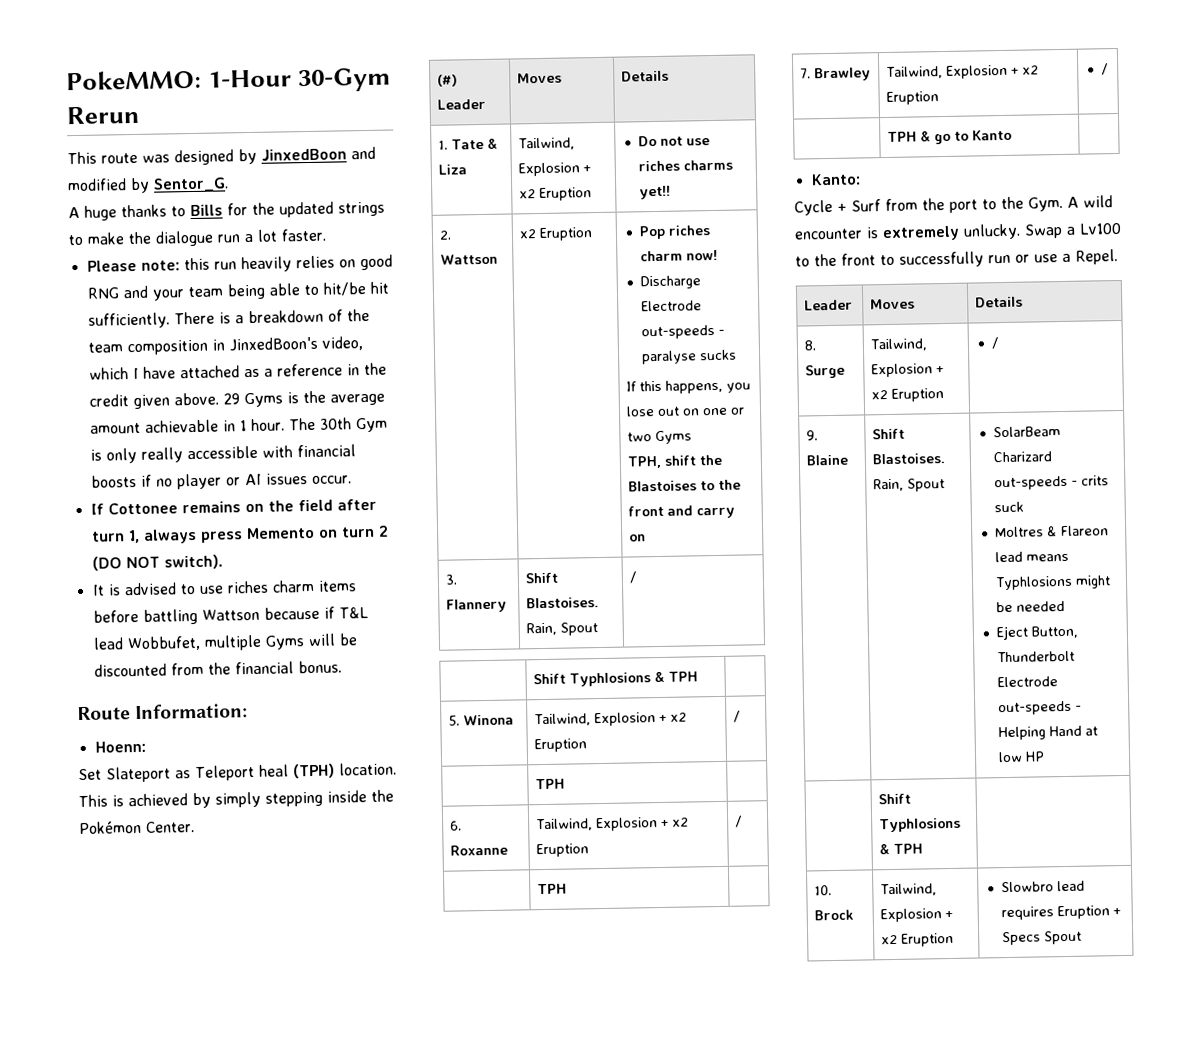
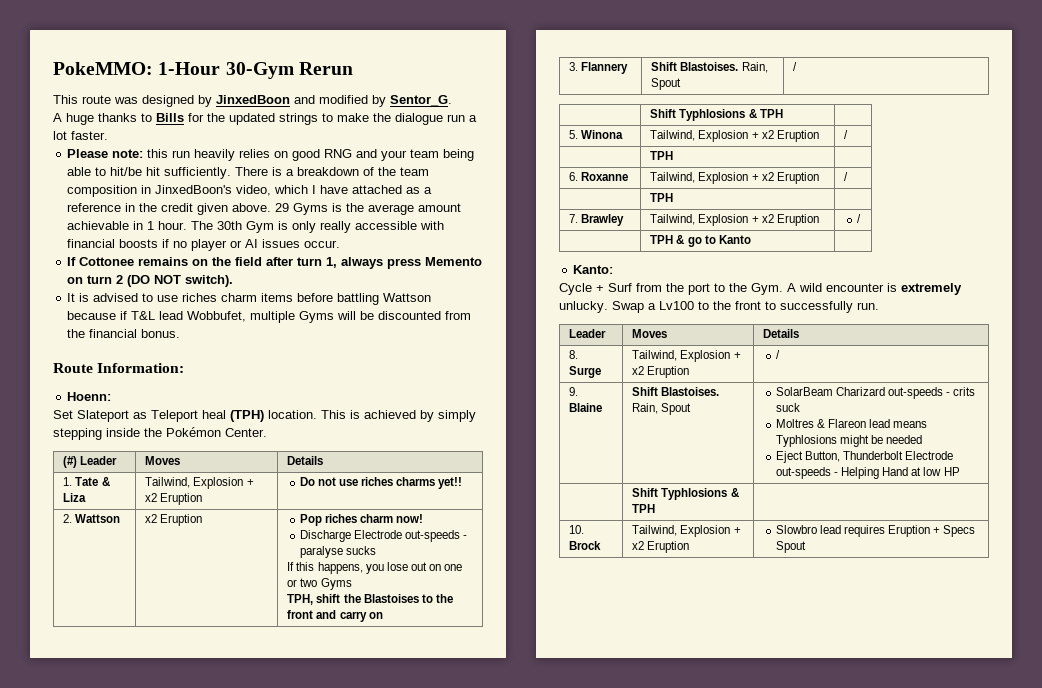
[988,249,1118,265] run or use a Repel. -> [857,302,879,310] run.

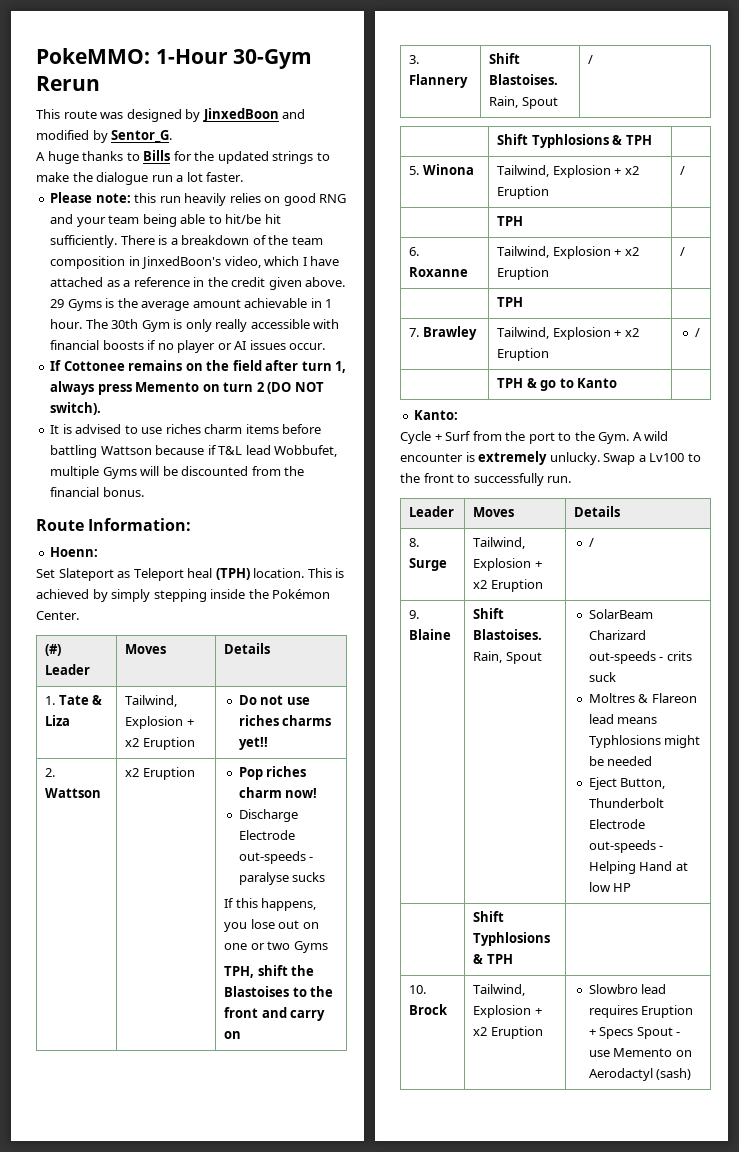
(806, 547) none -> [676,1032,681,1036] [588,1048,692,1057] [588,1068,692,1081] - use Memento on Aerodactyl (sash)

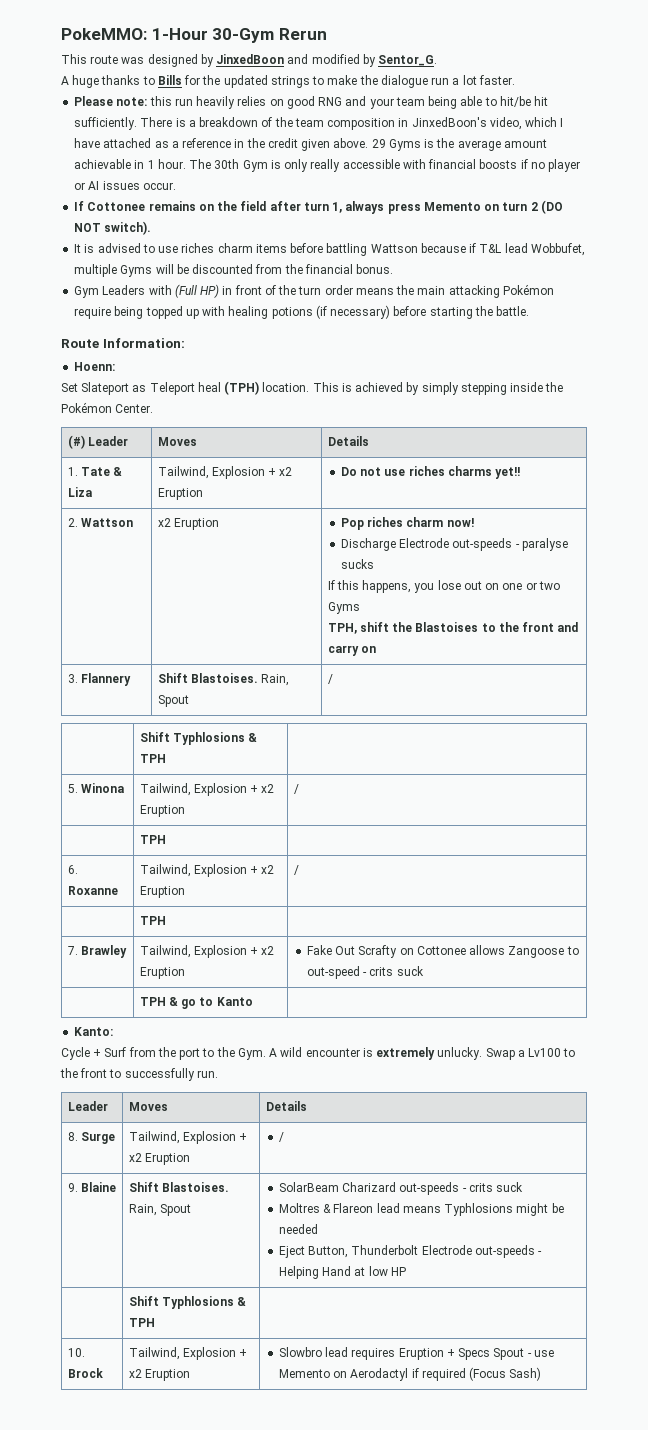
(144, 492) none -> [74,284,554,298] [74,305,530,319] // Gym Leaders with (Full HP) in front of the turn order means the main attacking Pokémon require being topped up with healing potions (if necessary) before starting the battle.
[694,328,700,337] / -> [306,945,579,958] [306,966,424,979] Fake Out Scrafty on Cottonee allows Zangoose to out-speed - crits suck
[656,1068,692,1080] (sash) -> [411,1367,542,1381] if required (Focus Sash)

